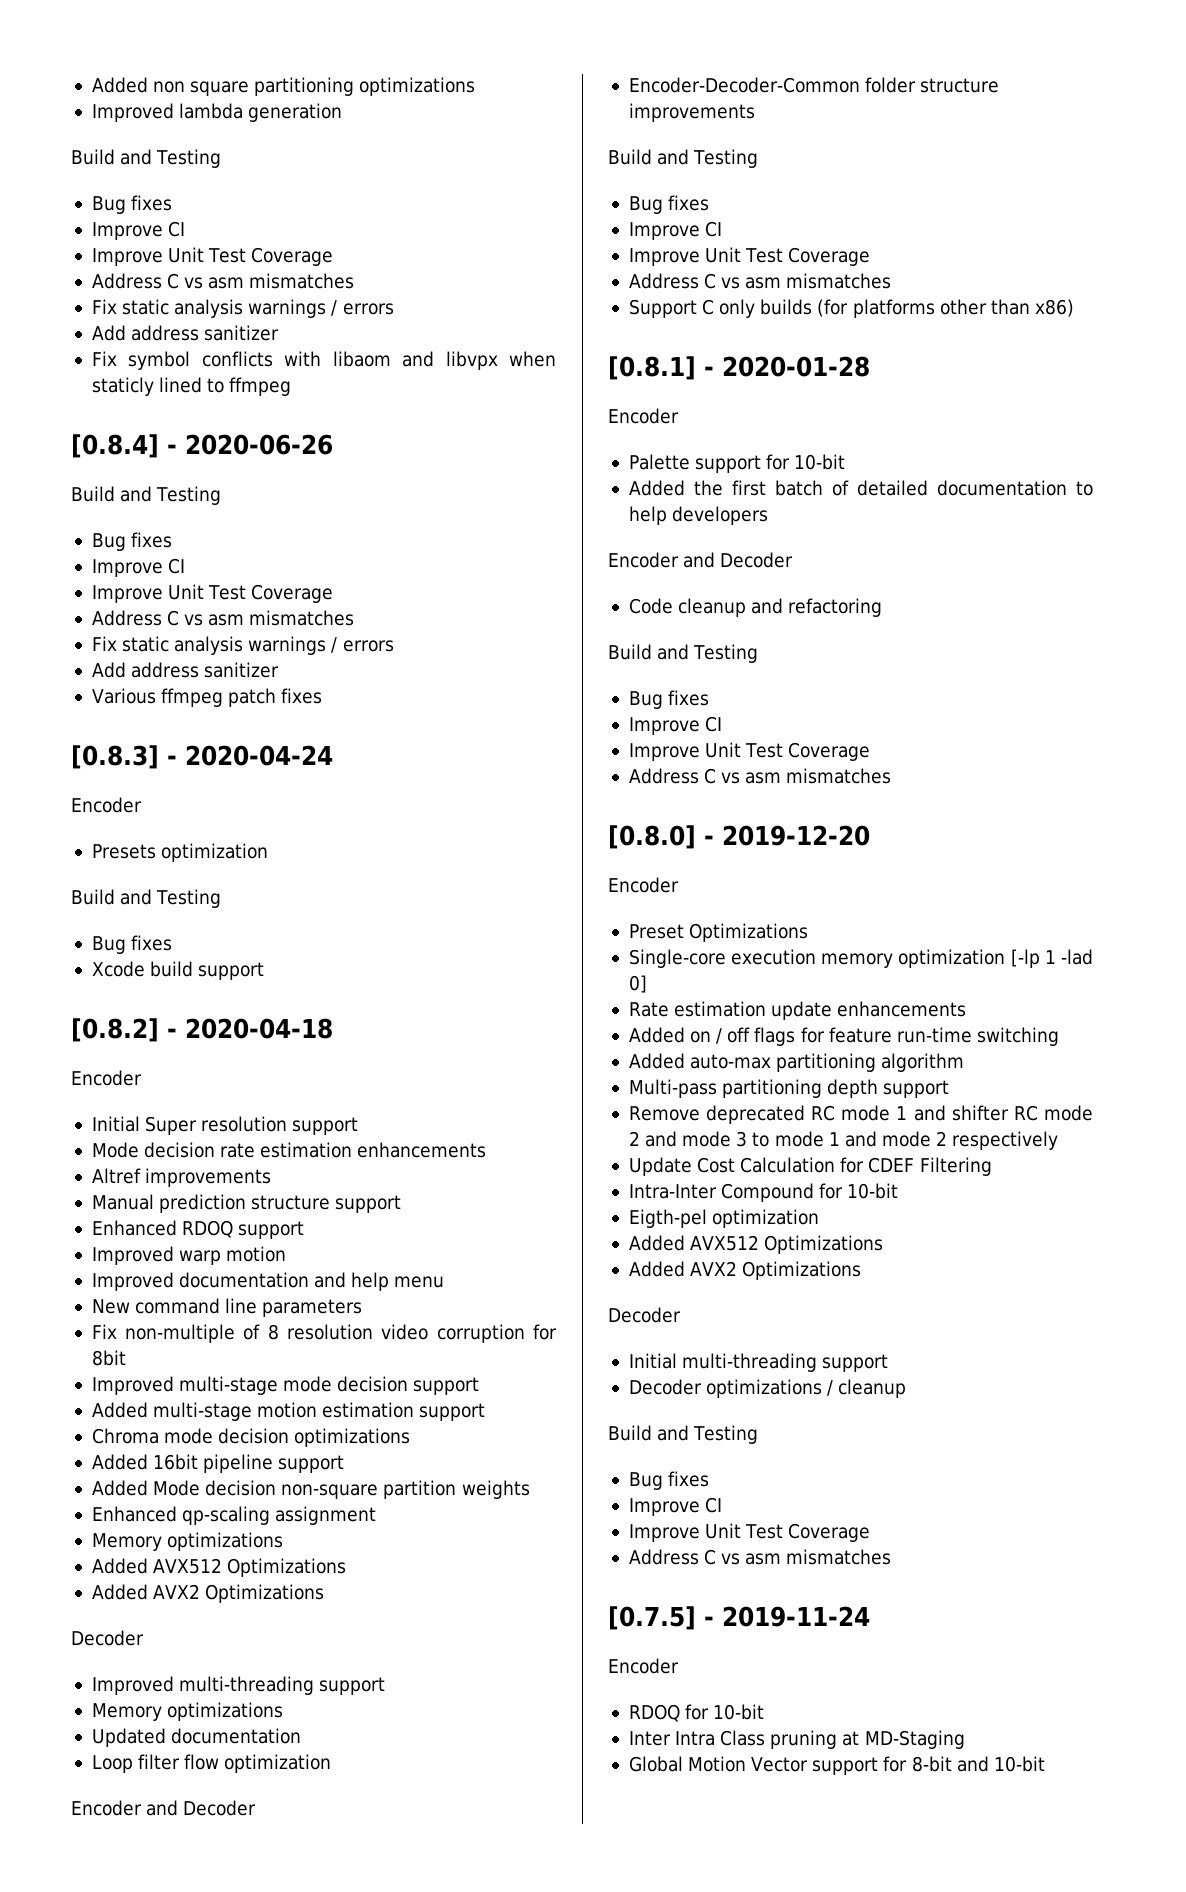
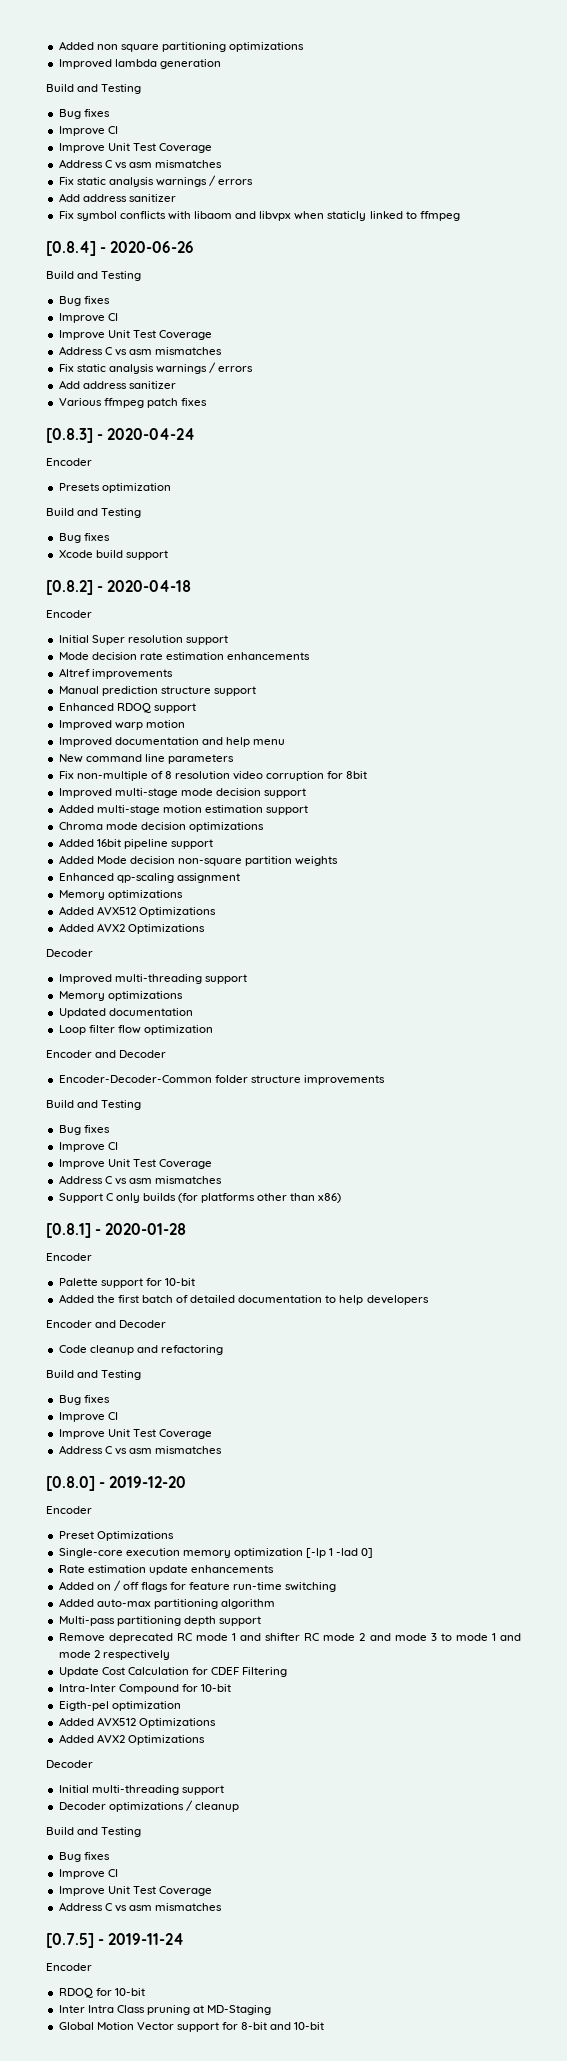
[159,377,203,393] lined -> [369,211,403,219] linked

